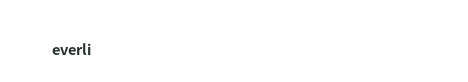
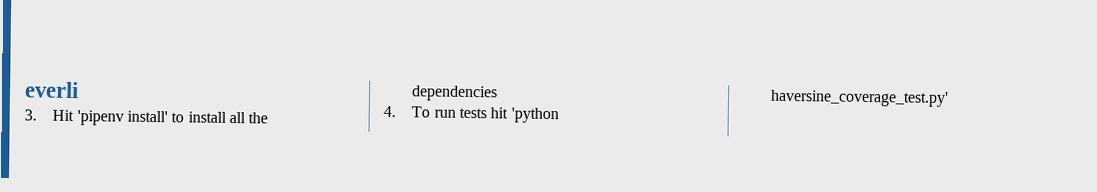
(91, 49) none -> [24,109,269,126] [411,85,499,102] [383,89,950,124] // 3. Hit 'pipenv install' to install all the dependencies // 4. To run tests hit 'python haversine_coverage_test.py'

